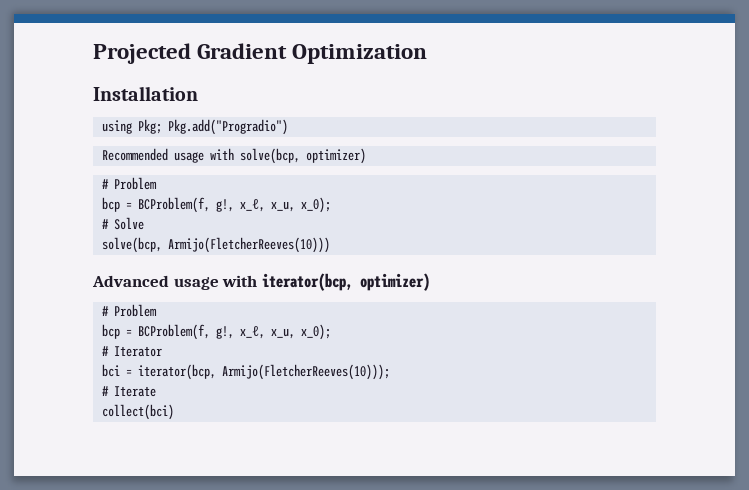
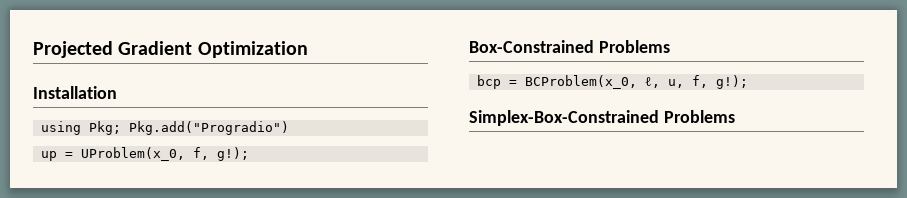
[101,148,366,164] [101,177,157,190] [101,197,331,213] [101,217,144,230] [101,237,330,253] [92,273,430,291] [101,304,157,317] [101,324,331,340] [101,346,162,357] [101,364,390,380] [101,386,156,397] [101,404,174,420] Recommended usage with solve(bcp, optimizer) // # Problem // bcp = BCProblem(f, g!, x_ℓ, x_u, x_0); // # Solve // solve(bcp, Armijo(FletcherReeves(10))) // Advanced usage with iterator(bcp, optimizer) // # Problem // bcp = BCProblem(f, g!, x_ℓ, x_u, x_0); // # Iterator // bci = iterator(bcp, Armijo(FletcherReeves(10))); // # Iterate // collect(bci) -> [41,147,250,161] [469,40,670,53] [477,75,749,89] [469,110,735,126] up = UProblem(x_0, f, g!); // Box-Constrained Problems // bcp = BCProblem(x_0, ℓ, u, f, g!); // Simplex-Box-Constrained Problems

